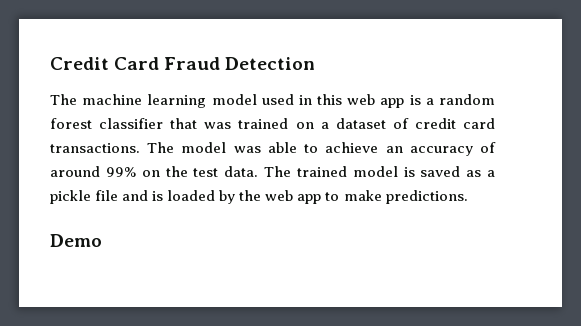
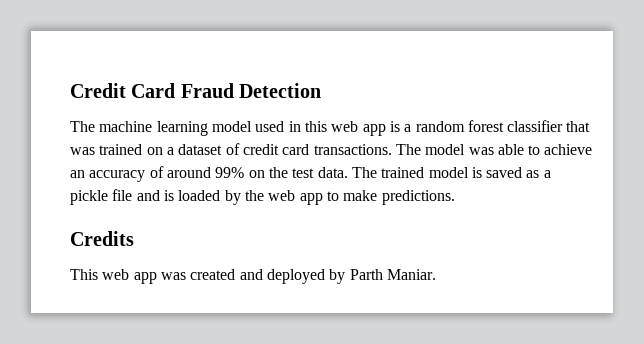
[50,234,102,247] Demo -> [70,231,134,246] [70,269,436,284] Credits // This web app was created and deployed by Parth Maniar.

